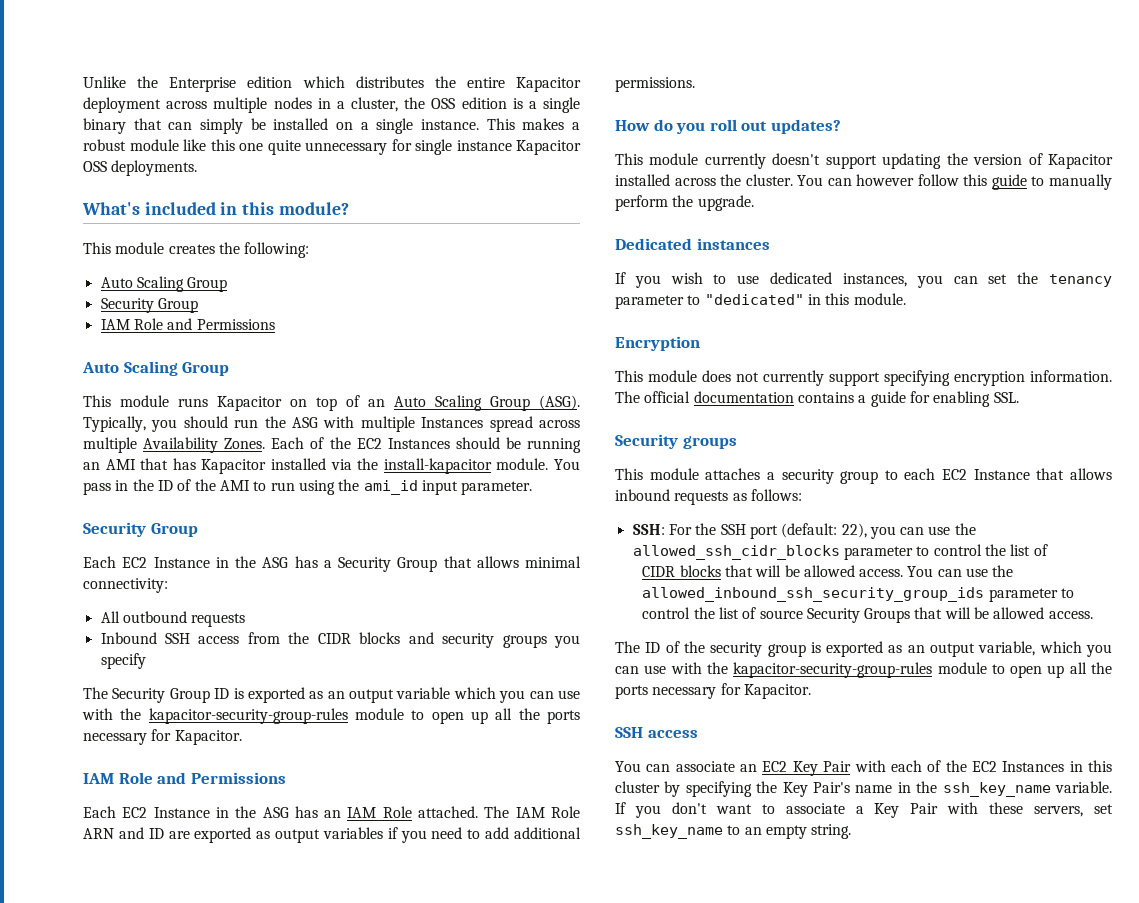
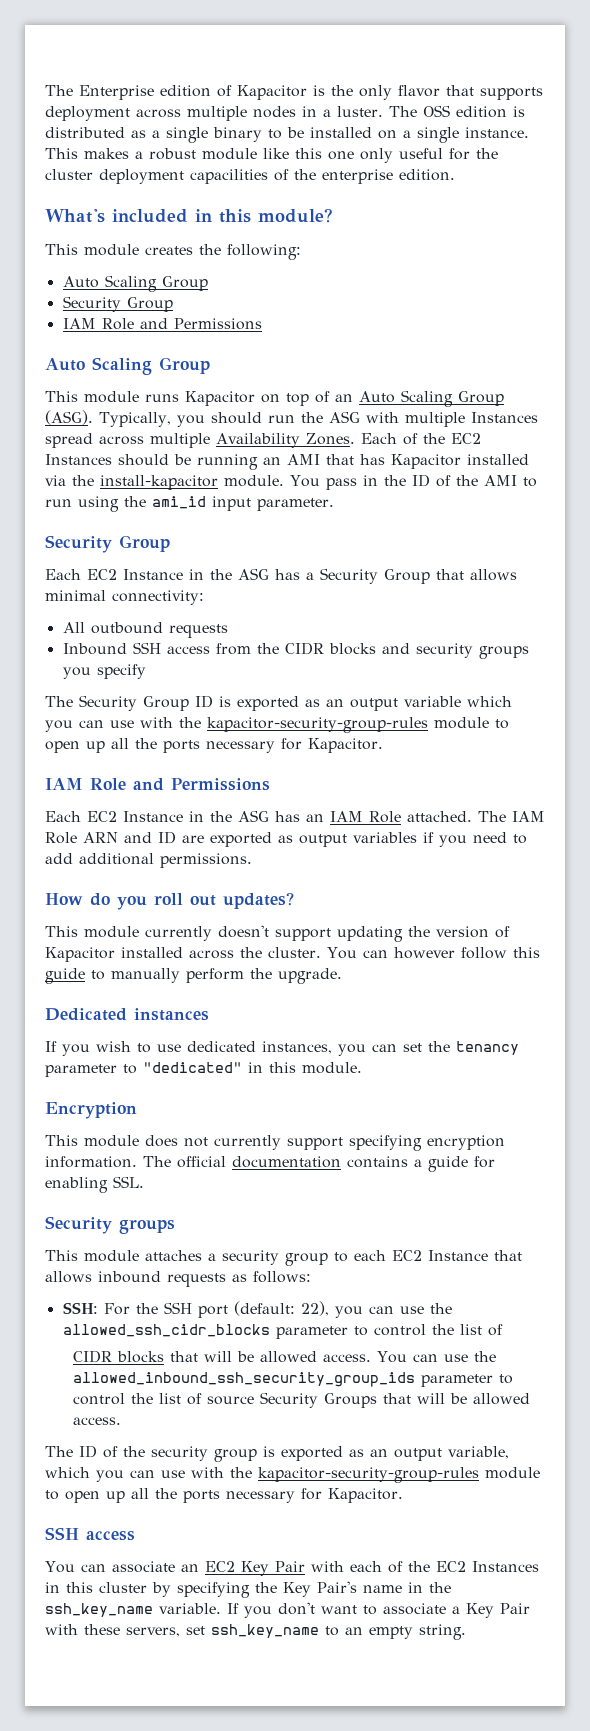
[83,76,581,92] Unlike the Enterprise edition which distributes the entire Kapacitor -> [45,85,543,100] The Enterprise edition of Kapacitor is the only flavor that supports
[350,97,426,112] cluster, the -> [337,106,417,117] luster. The
(523, 103) none -> [45,127,146,138] distributed as
[133,118,243,134] that can simply -> [268,129,282,139] to
[267,139,581,155] [83,160,198,176] quite unnecessary for single instance Kapacitor OSS deployments. -> [360,148,498,163] [45,169,455,184] only useful for the cluster deployment capacilities of the enterprise edition.

